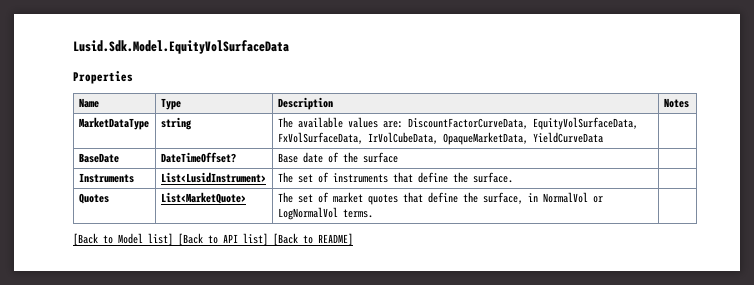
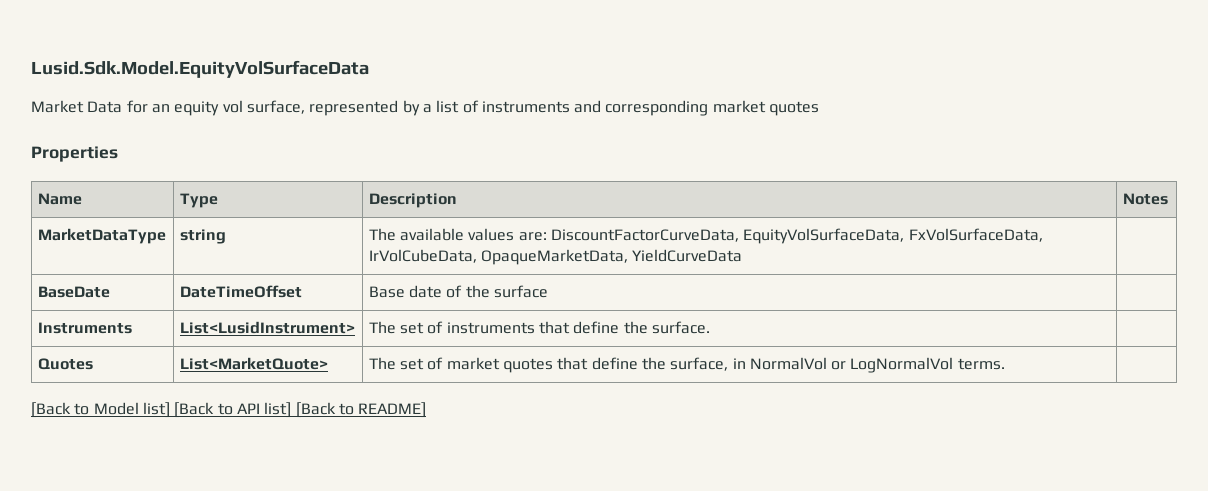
(289, 47) none -> [31,100,820,116] // Market Data for an equity vol surface, represented by a list of instruments and corresponding market quotes
[160,152,236,163] DateTimeOffset? -> [179,285,302,298] DateTimeOffset

